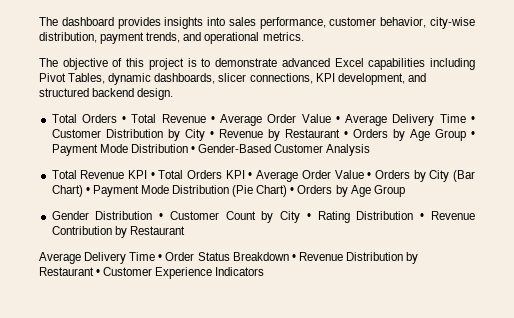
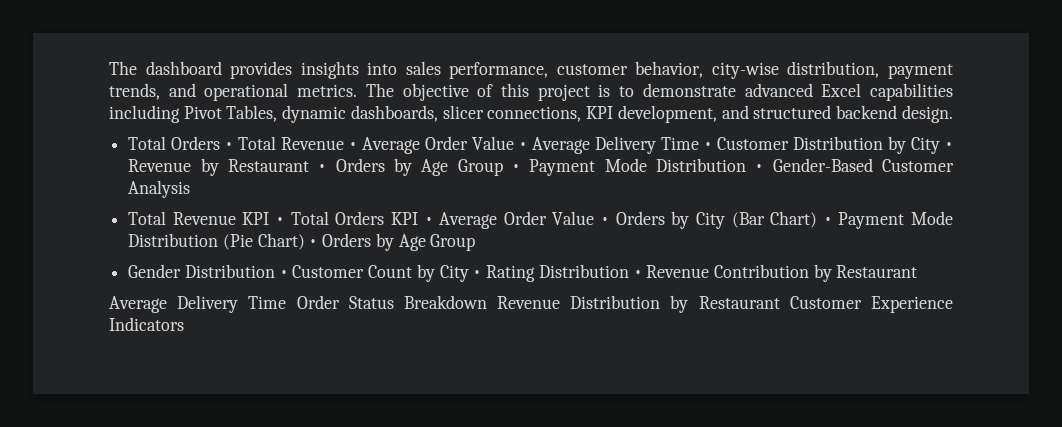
(304, 36) // -> (358, 90) none
[158,254,163,261] • -> (287, 302) none
[291,254,296,261] • -> (487, 302) none
[96,269,101,276] • -> (780, 302) none

